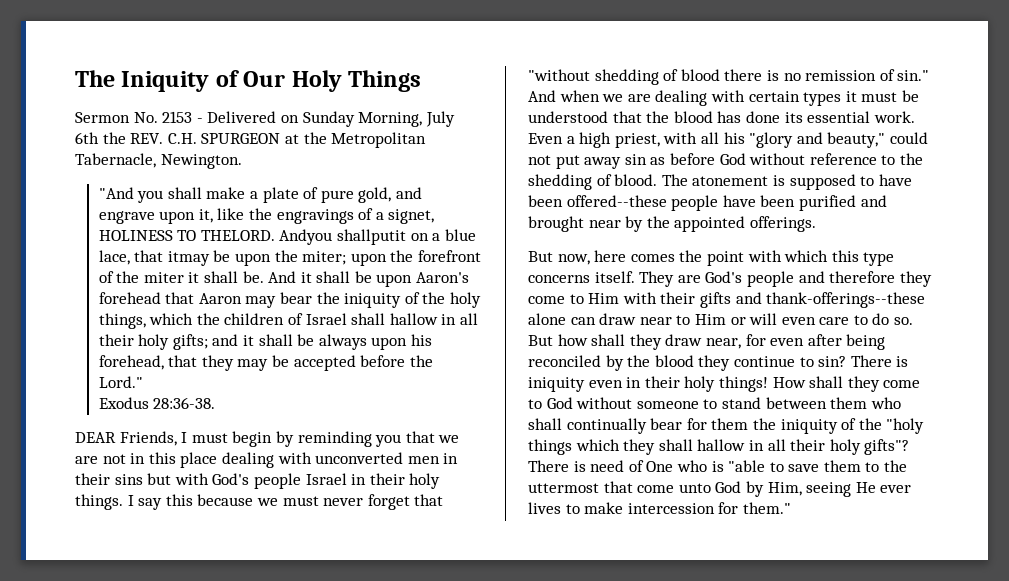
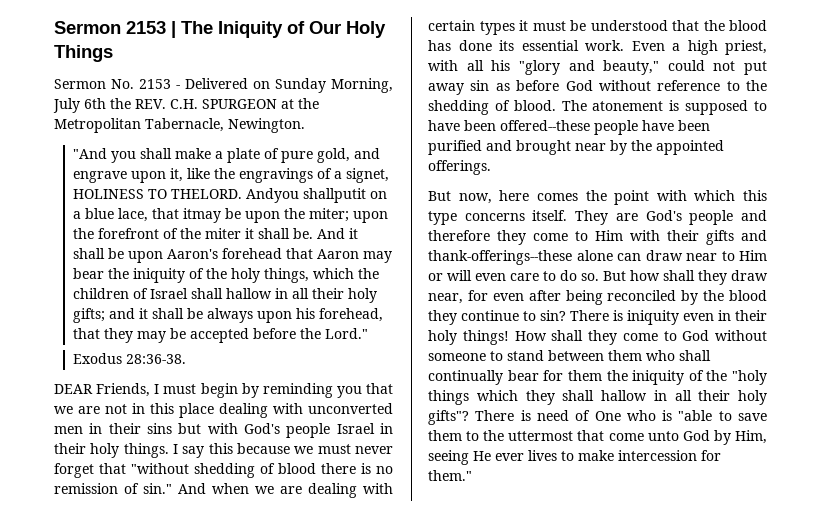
(75, 78) none -> [54,21,176,38] Sermon 2153 |

